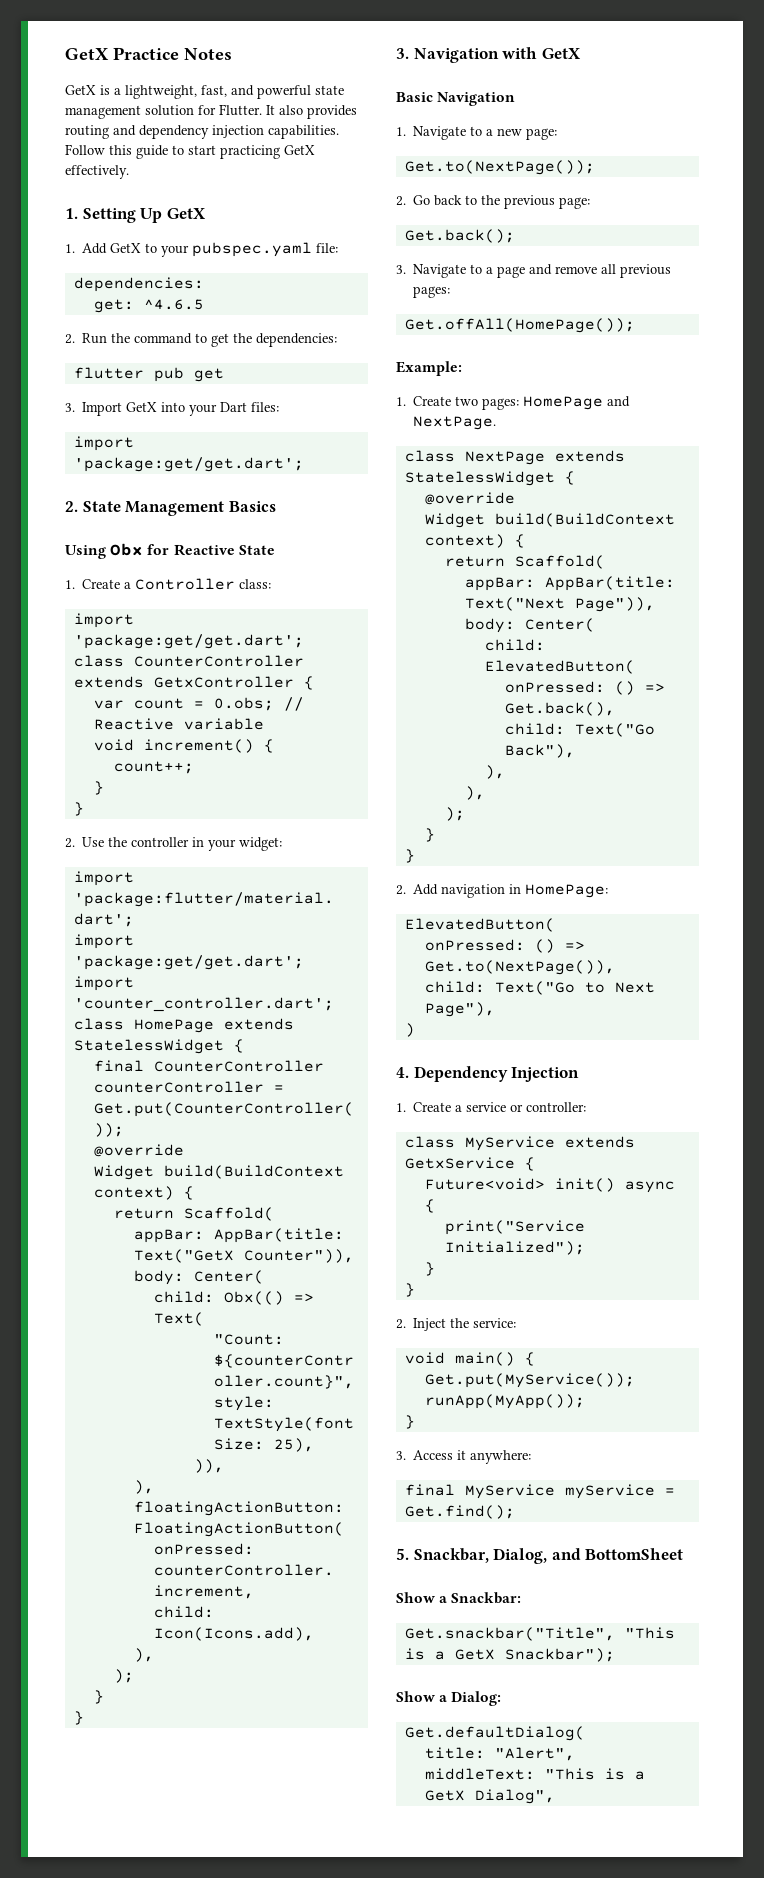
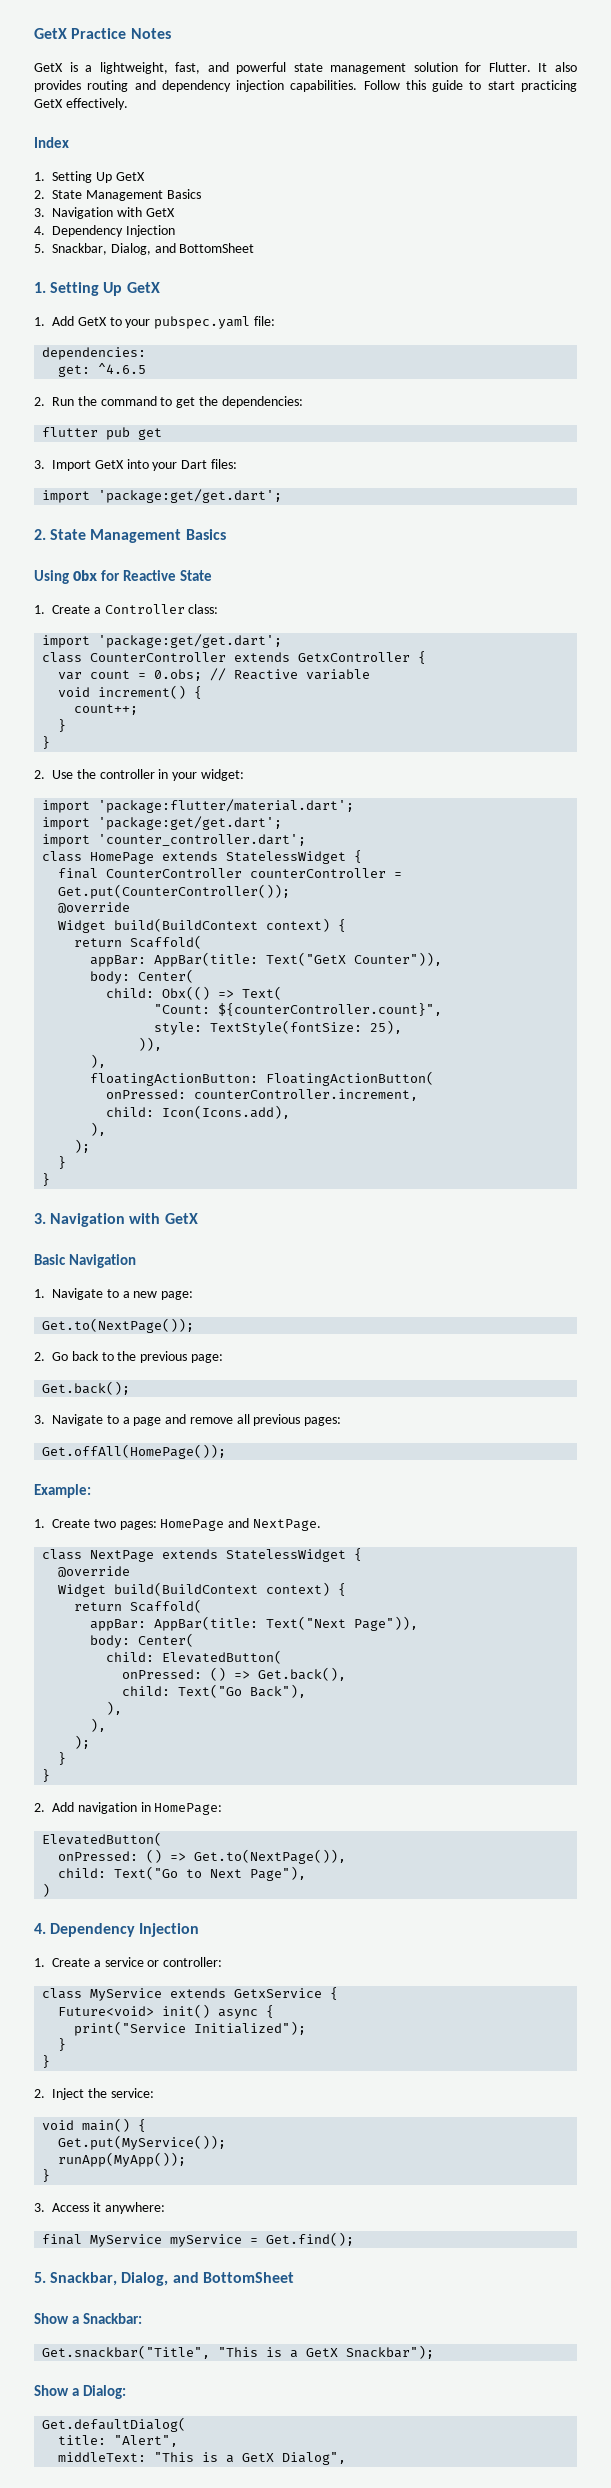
(129, 172) none -> [34,137,69,148] [34,171,145,183] [34,189,201,201] [34,207,175,219] [34,225,175,237] [34,243,255,255] // Index // 1. Setting Up GetX // 2. State Management Basics // 3. Navigation with GetX // 4. Dependency Injection // 5. Snackbar, Dialog, and BottomSheet

